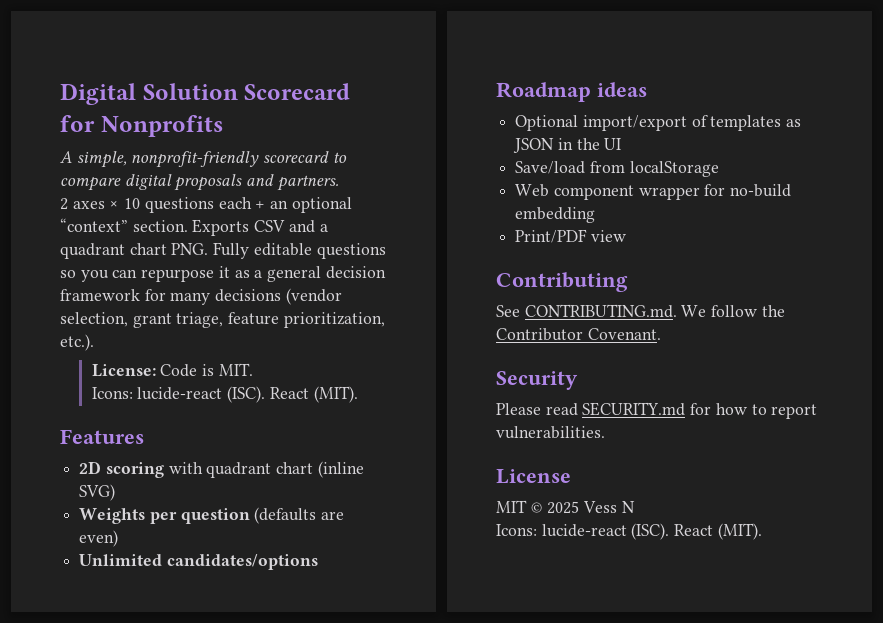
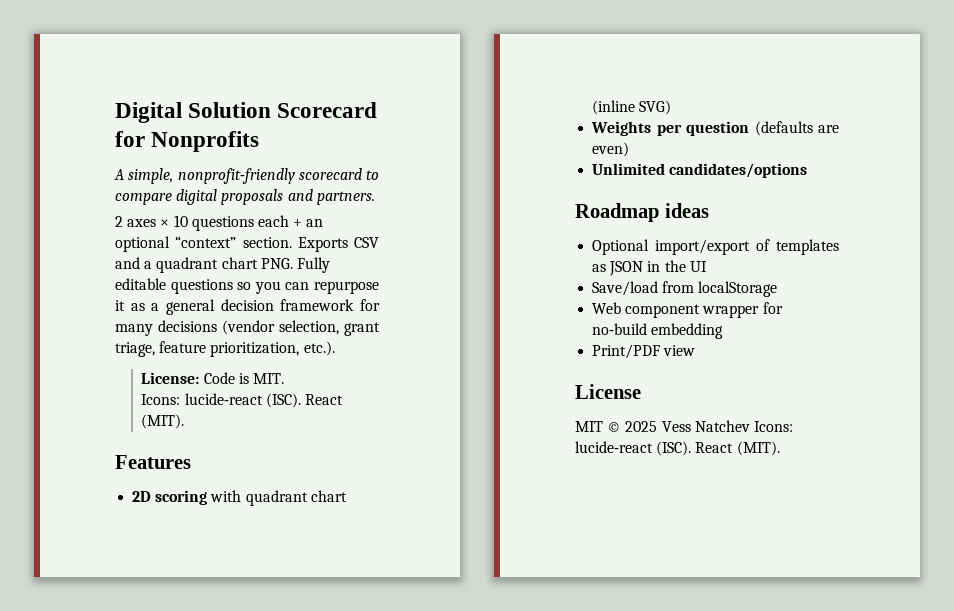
[496,272,628,292] [496,304,785,318] [496,328,661,341] [496,371,578,390] [496,402,818,419] [496,426,605,439] // Contributing // See CONTRIBUTING.md. We follow the Contributor Covenant. // Security // Please read SECURITY.md for how to report vulnerabilities. -> (696, 350) none
[621,501,635,513] N // -> [694,420,750,432] Natchev

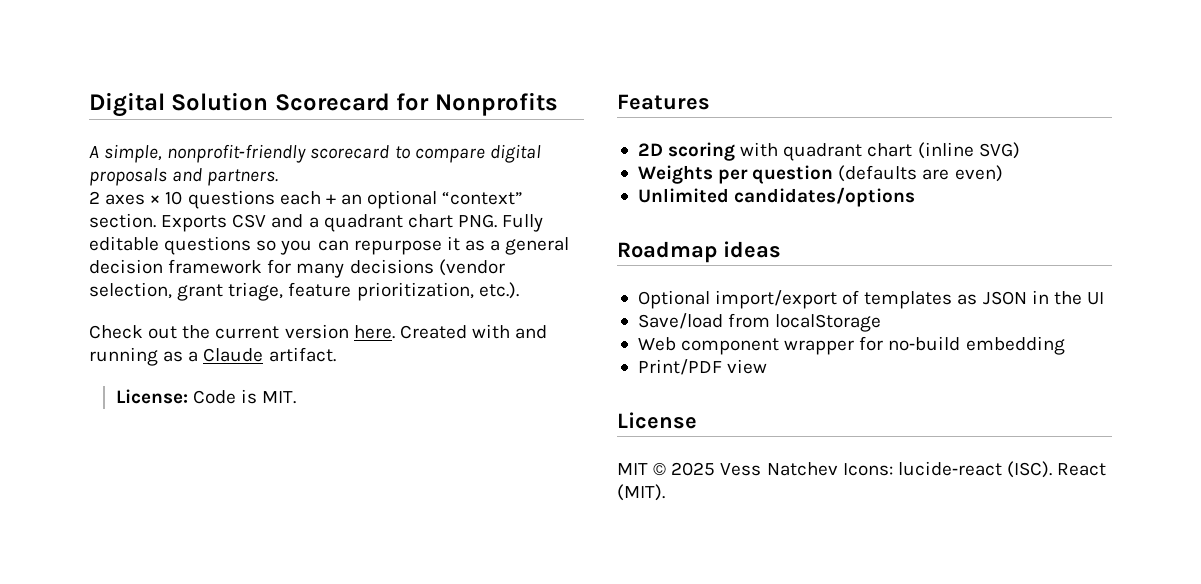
(335, 348) none -> [89,324,548,339] [89,347,336,366] // Check out the current version here. Created with and running as a Claude artifact.
[141,393,343,408] [141,414,185,429] // Icons: lucide‑react (ISC). React (MIT). -> (297, 397) none

